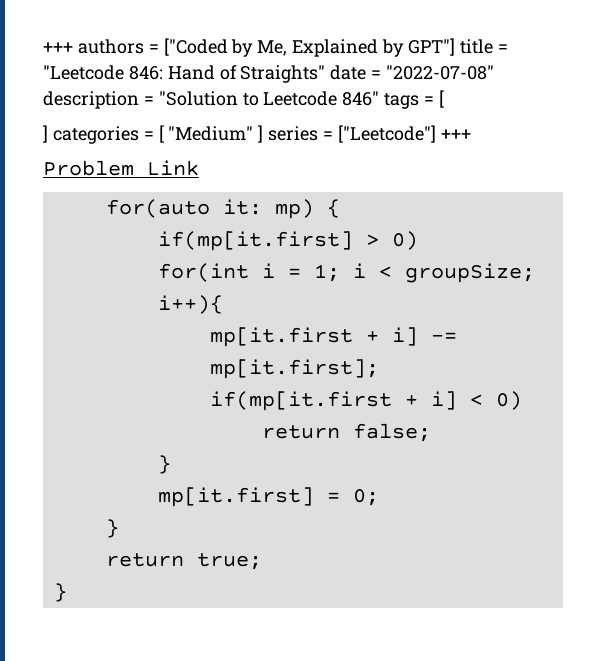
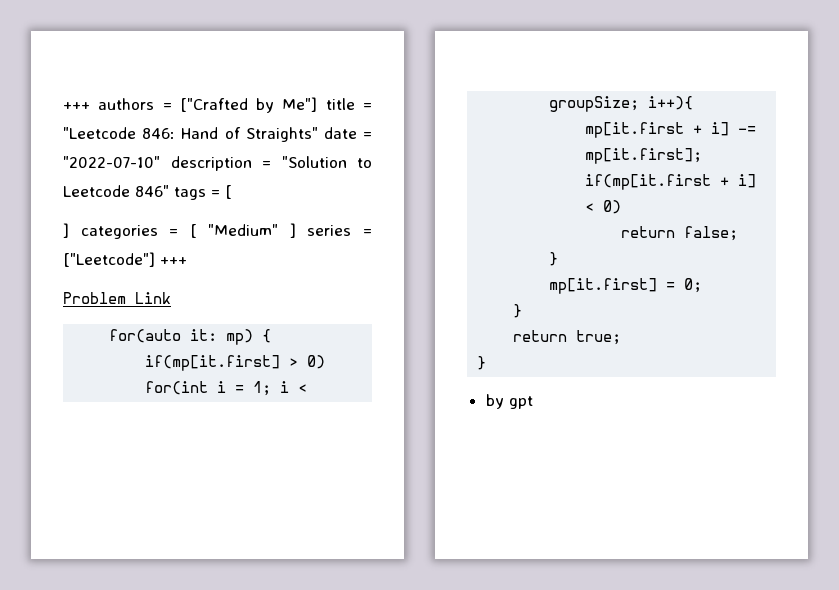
[163,38,455,57] ["Coded by Me, Explained by GPT"] -> [179,97,318,113] ["Crafted by Me"]
[386,65,495,80] "2022-07-08" -> [63,156,160,168] "2022-07-10"
(67, 592) none -> [485,394,533,409] // by gpt

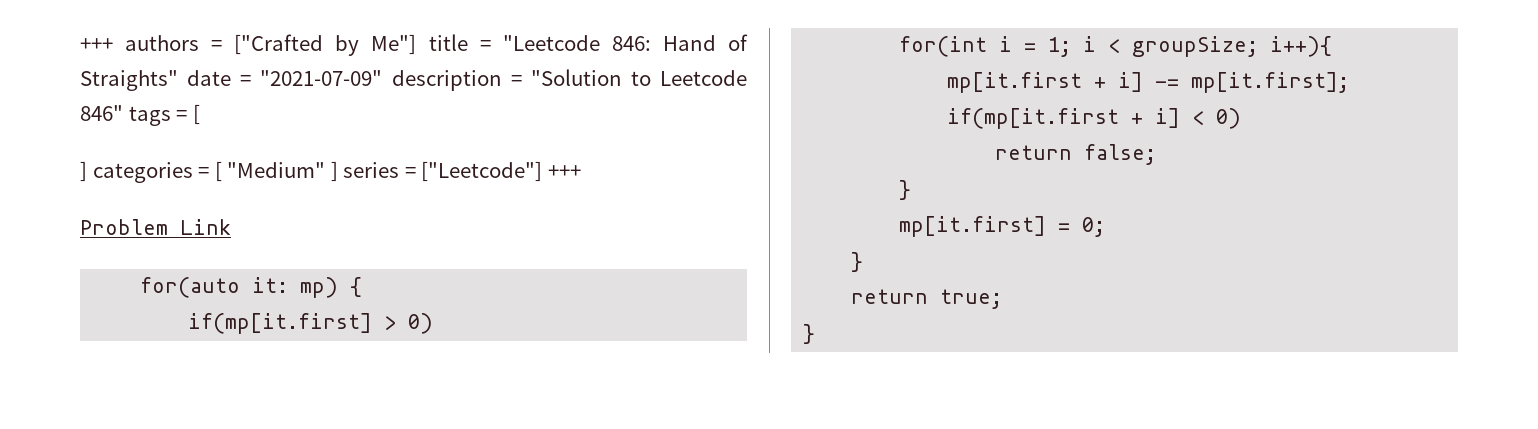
[63,156,160,168] "2022-07-10" -> [260,70,383,86] "2021-07-09"
[485,394,533,409] // by gpt -> (816, 334) none

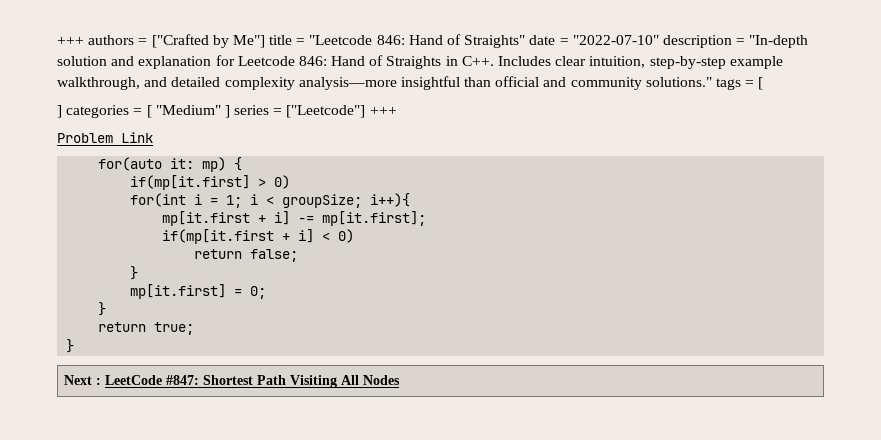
[260,70,383,86] "2021-07-09" -> [572,35,659,45] "2022-07-10"
[530,69,747,86] [80,105,123,121] "Solution to Leetcode 846" -> [749,35,809,48] [57,55,783,69] [57,76,712,90] "In-depth solution and explanation for Leetcode 846: Hand of Straights in C++. Includes clear intuition, step-by-step example walkthrough, and detailed complexity analysis—more insightful than official and community solutions."
(816, 334) none -> [64,375,401,388] // Next : LeetCode #847: Shortest Path Visiting All Nodes

